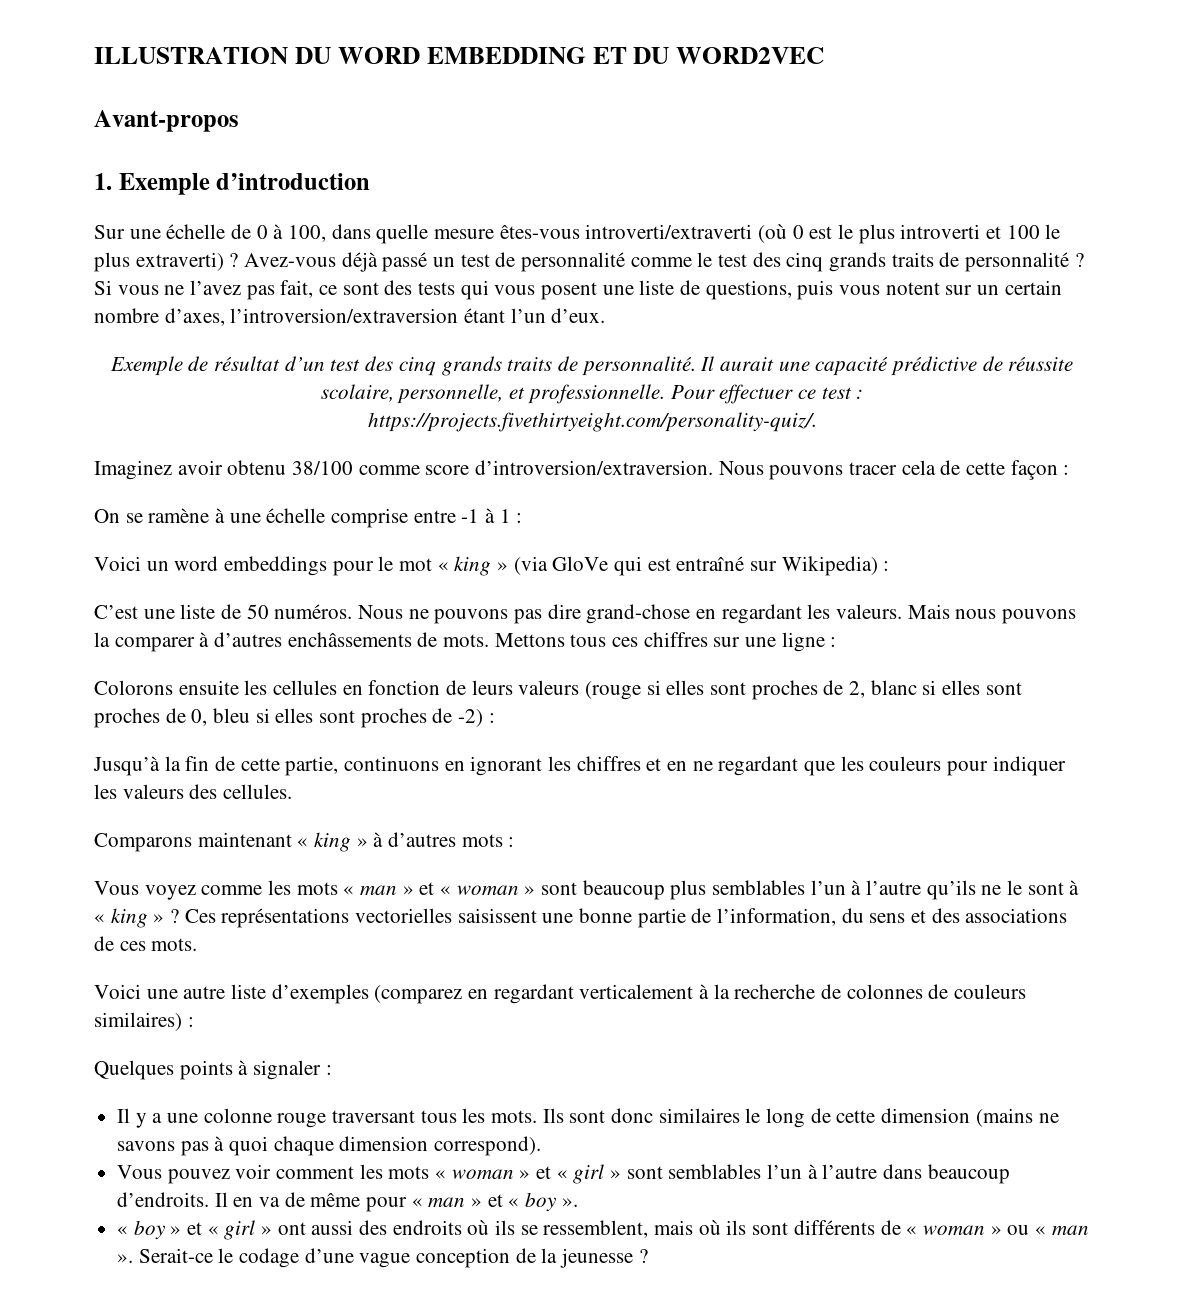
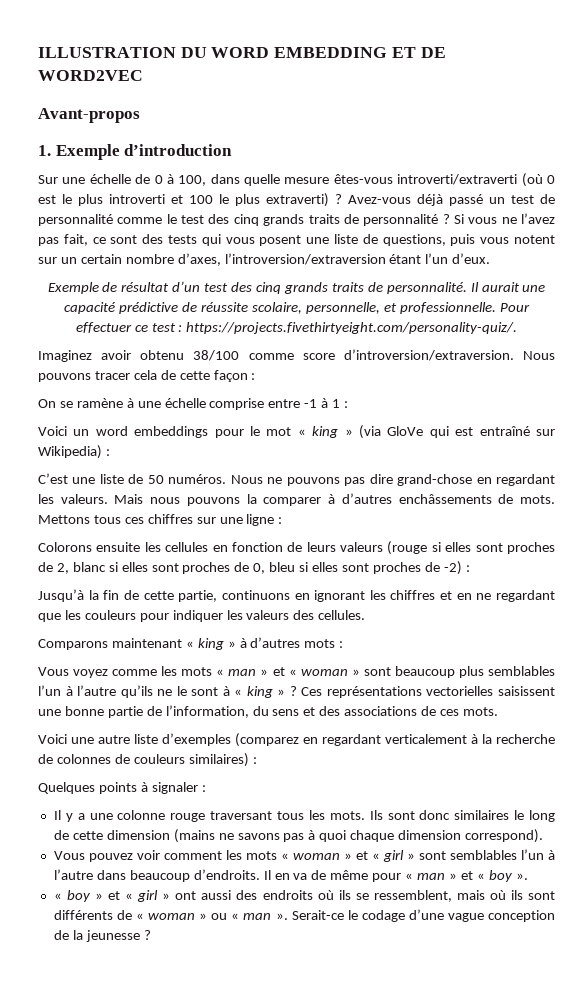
[633,47,670,64] DU -> [420,47,446,58] DE

